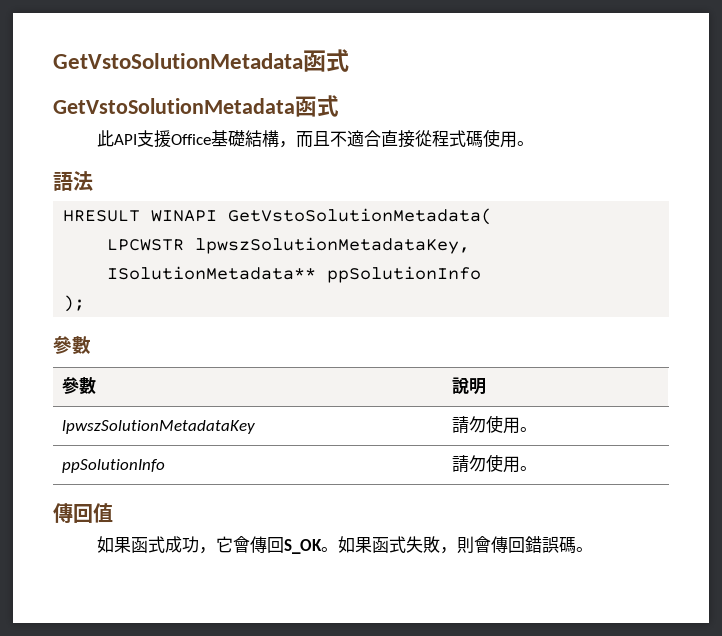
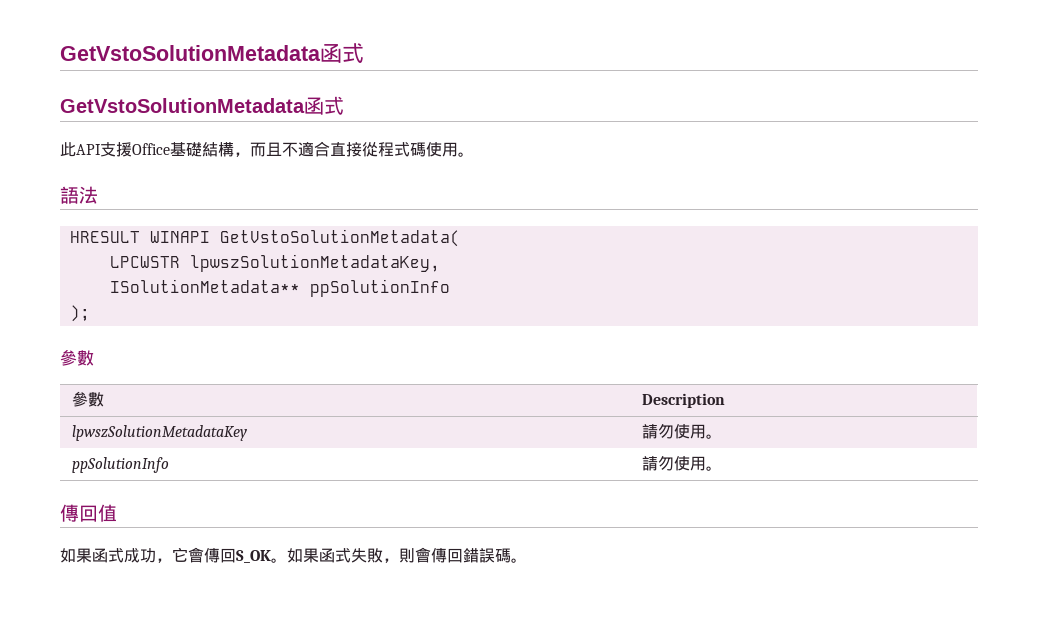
[451,377,486,395] 說明 -> [641,393,725,408] Description

